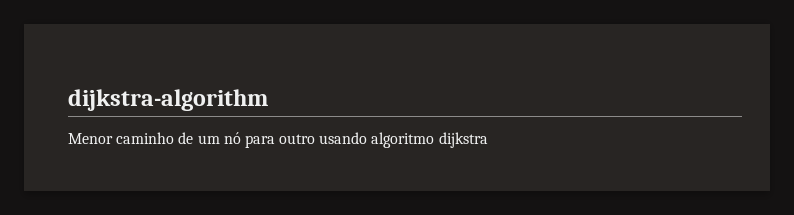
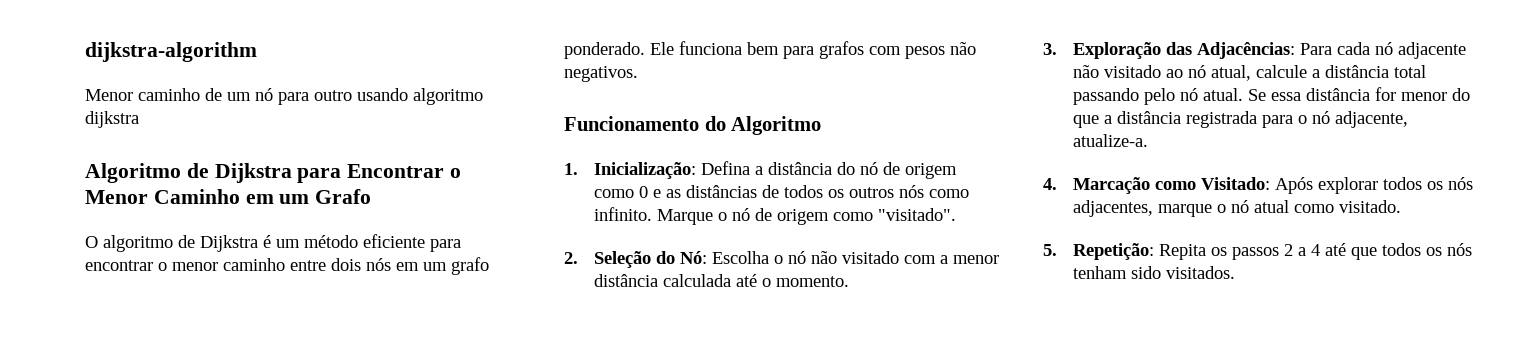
(488, 140) none -> [85,163,462,183] [85,189,372,204] [85,234,461,252] [85,257,489,275] [564,41,976,59] [564,66,638,82] [564,116,822,135] [564,161,957,179] [593,185,969,198] [593,207,956,225] [564,251,999,268] [593,274,849,287] [1043,42,1466,59] [1072,65,1426,81] [1072,87,1470,105] [1072,111,1408,128] [1072,134,1148,147] [1043,177,1473,194] [1072,200,1401,217] [1043,243,1472,260] [1072,266,1235,279] // Algoritmo de Dijkstra para Encontrar o Menor Caminho em um Grafo // O algoritmo de Dijkstra é um método eficiente para encontrar o menor caminho entre dois nós em um grafo ponderado. Ele funciona bem para grafos com pesos não negativos. // Funcionamento do Algoritmo // 1. Inicialização: Defina a distância do nó de origem como 0 e as distâncias de todos os outros nós como infinito. Marque o nó de origem como "visitado". // 2. Seleção do Nó: Escolha o nó não visitado com a menor distância calculada até o momento. // 3. Exploração das Adjacências: Para cada nó adjacente não visitado ao nó atual, calcule a distância total passando pelo nó atual. Se essa distância for menor do que a distância registrada para o nó adjacente, atualize-a. // 4. Marcação como Visitado: Após explorar todos os nós adjacentes, marque o nó atual como visitado. // 5. Repetição: Repita os passos 2 a 4 até que todos os nós tenham sido visitados.

